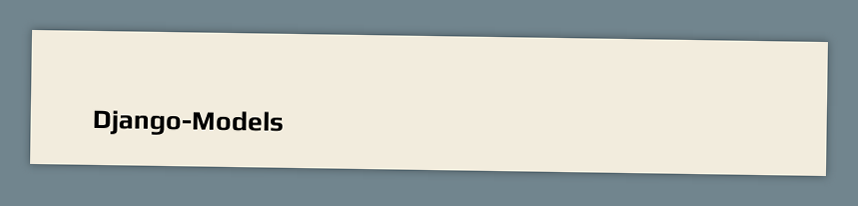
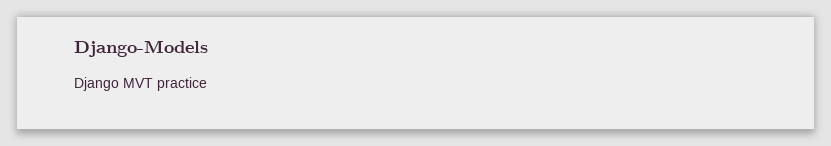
(284, 122) none -> [74,77,207,91] // Django MVT practice

